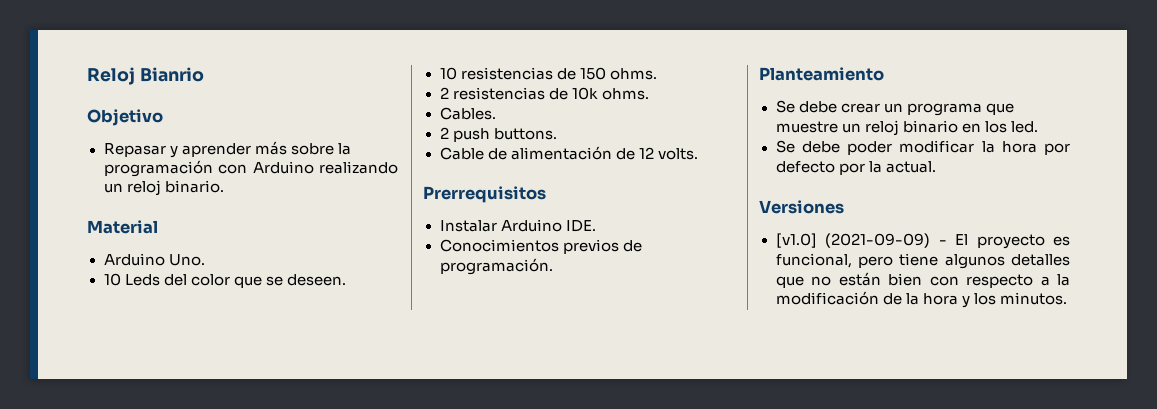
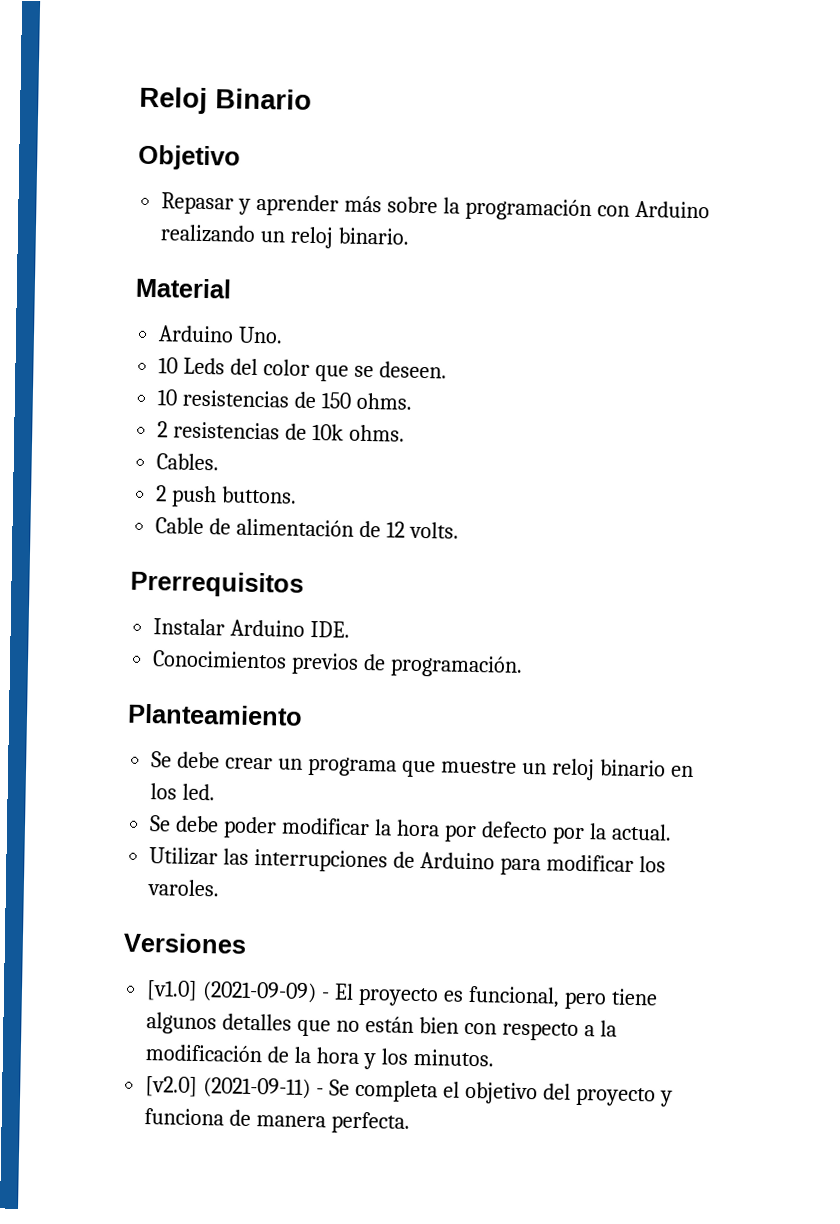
[139,67,204,82] Bianrio -> [215,88,312,110] Binario
(936, 167) none -> [149,847,666,876] [147,879,221,897] // Utilizar las interrupciones de Arduino para modificar los varoles.
(1067, 298) none -> [145,1076,673,1107] [144,1108,411,1134] // [v2.0] (2021-09-11) - Se completa el objetivo del proyecto y funciona de manera perfecta.

